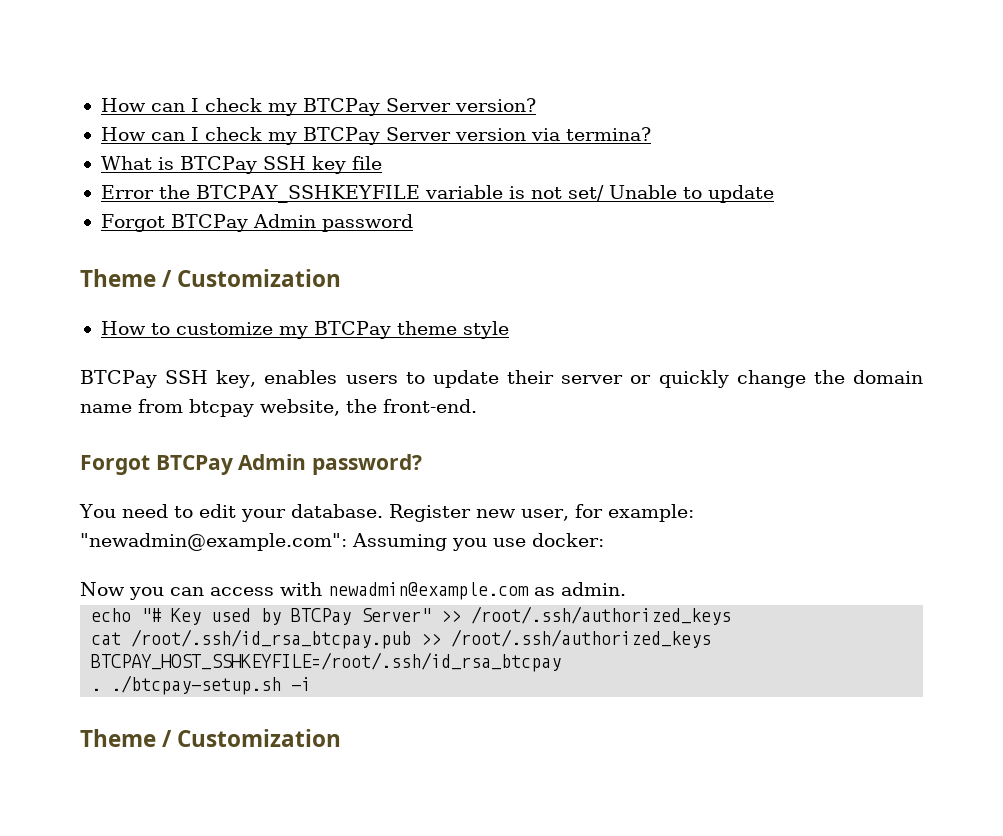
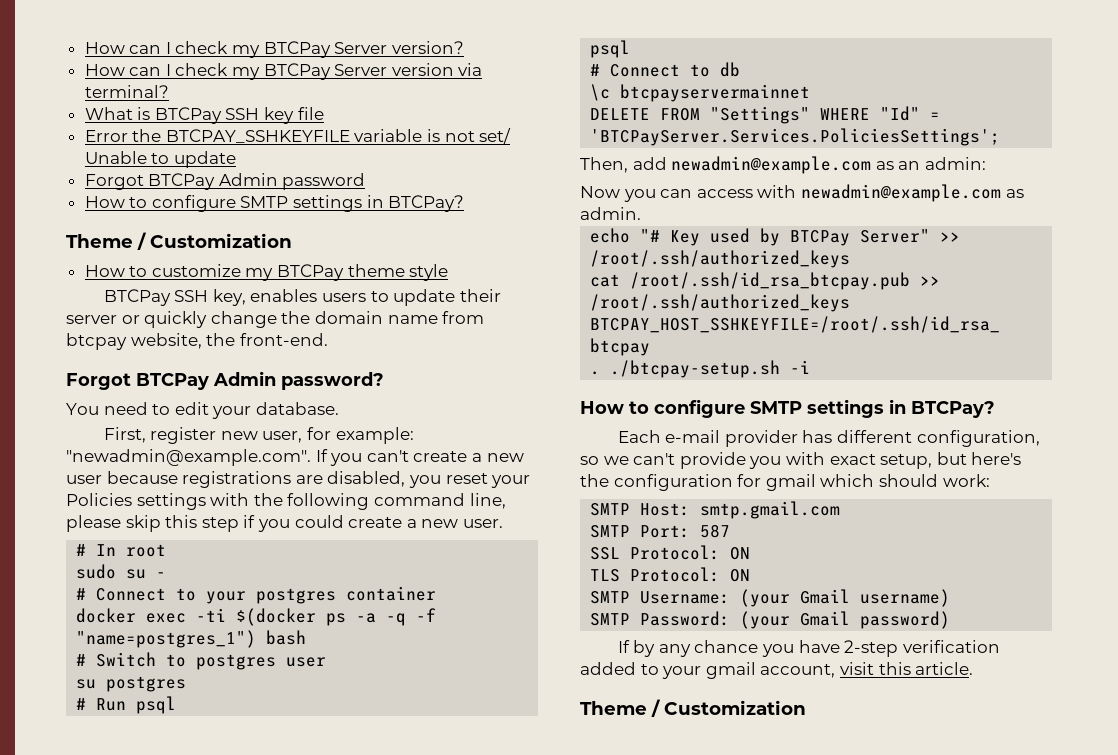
[565,127,651,141] termina? -> [84,85,169,98] terminal?
(413, 223) none -> [84,195,465,212] // How to configure SMTP settings in BTCPay?
[388,504,471,522] Register -> [103,427,217,444] // First, register
[80,533,604,551] "newadmin@example.com": Assuming you use docker: -> [66,449,524,466] [66,471,531,488] [66,493,506,510] [66,515,503,532] [76,544,167,557] [76,564,167,579] [76,586,437,604] [76,608,437,626] [76,630,307,648] [76,652,327,670] [76,676,187,692] [76,696,177,714] [590,40,631,58] [590,62,741,77] [590,84,811,102] [590,106,941,124] [590,128,1001,146] [580,156,986,174] "newadmin@example.com". If you can't create a new user because registrations are disabled, you reset your Policies settings with the following command line, please skip this step if you could create a new user. // # In root // sudo su - // # Connect to your postgres container // docker exec -ti $(docker ps -a -q -f "name=postgres_1") bash // # Switch to postgres user // su postgres // # Run psql // psql // # Connect to db // \c btcpayservermainnet // DELETE FROM "Settings" WHERE "Id" = 'BTCPayServer.Services.PoliciesSettings'; // Then, add newadmin@example.com as an admin:
(312, 684) none -> [580,399,995,418] [617,430,1040,447] [580,452,1022,469] [580,474,990,491] [590,501,841,519] [590,524,731,538] [590,545,751,560] [590,567,751,582] [590,589,951,607] [590,611,951,629] [617,640,1000,657] [580,662,974,679] // How to configure SMTP settings in BTCPay? // Each e-mail provider has different configuration, so we can't provide you with exact setup, but here's the configuration for gmail which should work: // SMTP Host: smtp.gmail.com // SMTP Port: 587 // SSL Protocol: ON // TLS Protocol: ON // SMTP Username: (your Gmail username) // SMTP Password: (your Gmail password) // If by any chance you have 2-step verification added to your gmail account, visit this article.

